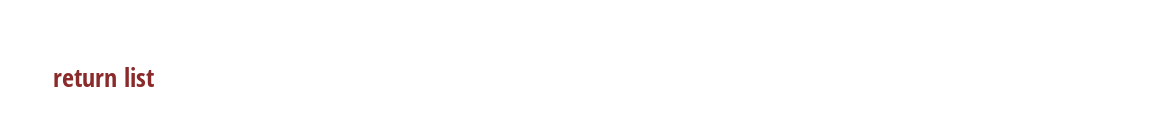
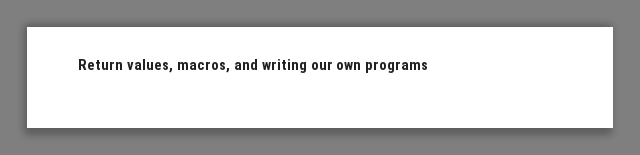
[53,67,155,87] return list -> [78,59,429,73] Return values, macros, and writing our own programs

